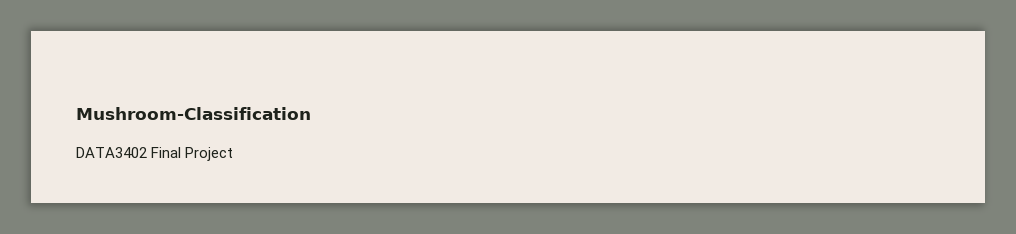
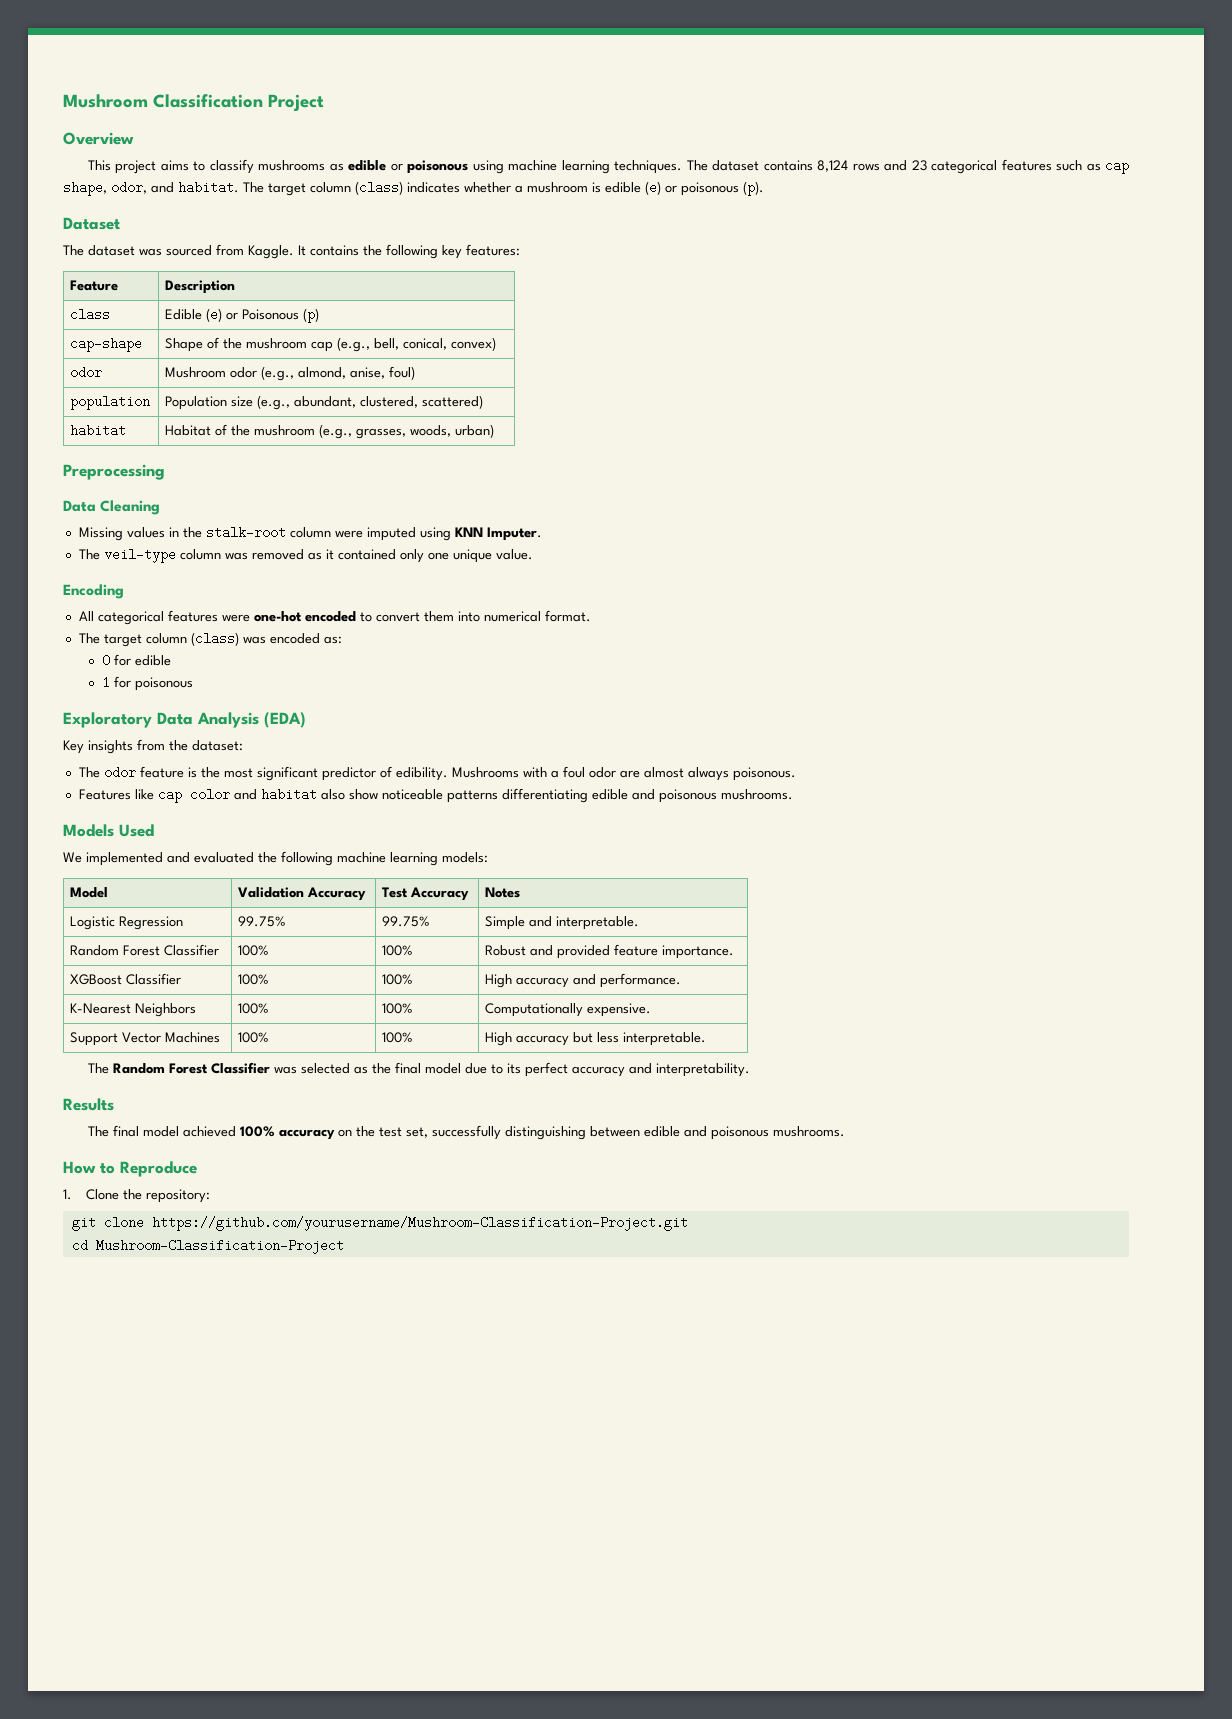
[76,107,311,120] [76,147,234,161] Mushroom-Classification // DATA3402 Final Project -> [63,94,324,112] [63,132,134,145] [87,159,1130,174] [63,181,764,196] [63,217,120,230] [63,244,520,259] [70,280,119,291] [165,280,236,294] [70,308,111,321] [165,308,320,323] [70,337,143,352] [165,337,497,352] [70,366,103,379] [165,366,416,381] [70,395,151,410] [165,395,484,410] [70,424,127,437] [165,424,495,439] [63,464,165,480] [63,500,161,515] [78,526,542,541] [78,548,533,563] [63,584,124,599] [78,610,591,625] [78,632,342,647] [102,654,172,667] [102,676,194,691] [63,712,306,728] [63,739,243,754] [78,766,796,781] [78,788,793,803] [63,824,154,837] [63,851,488,866] [70,887,109,898] [238,887,367,901] [382,887,470,901] [485,887,521,898] [70,916,184,930] [238,916,287,927] [382,916,431,927] [485,916,640,930] [70,944,220,956] [238,945,270,956] [382,945,414,956] [485,944,735,959] [70,973,182,985] [238,974,270,985] [382,974,414,985] [485,973,682,988] [70,1003,197,1017] [238,1003,270,1014] [382,1003,414,1014] [485,1003,652,1017] [70,1032,221,1046] [238,1032,270,1043] [382,1032,414,1043] [485,1032,707,1046] [87,1062,750,1077] [63,1098,114,1111] [87,1125,845,1140] [63,1161,197,1177] [63,1189,211,1203] [71,1216,688,1231] [71,1239,344,1254] Mushroom Classification Project // Overview // This project aims to classify mushrooms as edible or poisonous using machine learning techniques. The dataset contains 8,124 rows and 23 categorical features such as cap shape, odor, and habitat. The target column (class) indicates whether a mushroom is edible (e) or poisonous (p). // Dataset // The dataset was sourced from Kaggle. It contains the following key features: // Feature | Description // class | Edible (e) or Poisonous (p) // cap-shape | Shape of the mushroom cap (e.g., bell, conical, convex) // odor | Mushroom odor (e.g., almond, anise, foul) // population | Population size (e.g., abundant, clustered, scattered) // habitat | Habitat of the mushroom (e.g., grasses, woods, urban) // Preprocessing // Data Cleaning // Missing values in the stalk-root column were imputed using KNN Imputer. // The veil-type column was removed as it contained only one unique value. // Encoding // All categorical features were one-hot encoded to convert them into numerical format. // The target column (class) was encoded as: // 0 for edible // 1 for poisonous // Exploratory Data Analysis (EDA) // Key insights from the dataset: // The odor feature is the most significant predictor of edibility. Mushrooms with a foul odor are almost always poisonous. // Features like cap color and habitat also show noticeable patterns differentiating edible and poisonous mushrooms. // Models Used // We implemented and evaluated the following machine learning models: // Model | Validation Accuracy | Test Accuracy | Notes // Logistic Regression | 99.75% | 99.75% | Simple and interpretable. // Random Forest Classifier | 100% | 100% | Robust and provided feature importance. // XGBoost Classifier | 100% | 100% | High accuracy and performance. // K-Nearest Neighbors | 100% | 100% | Computationally expensive. // Support Vector Machines | 100% | 100% | High accuracy but less interpretable. // The Random Forest Classifier was selected as the final model due to its perfect accuracy and interpretability. // Results // The final model achieved 100% accuracy on the test set, successfully distinguishing between edible and poisonous mushrooms. // How to Reproduce // 1. Clone the repository: // git clone https://github.com/yourusername/Mushroom-Classification-Project.git // cd Mushroom-Classification-Project

